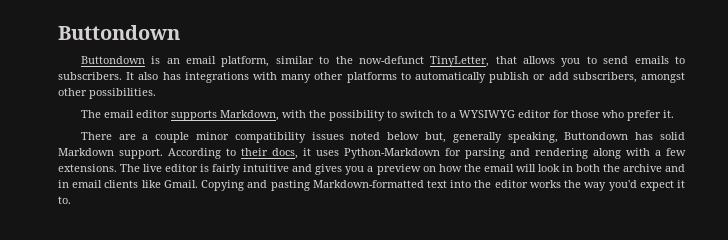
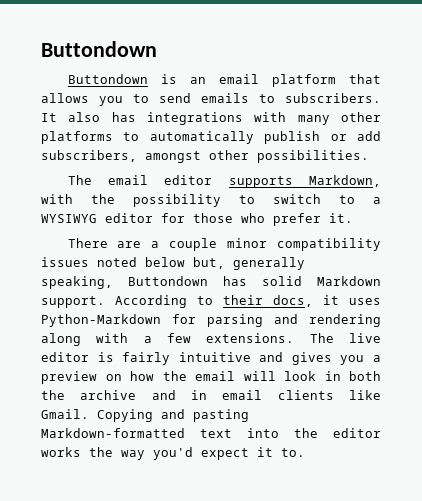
[221,56,490,67] platform, similar to the now-defunct TinyLetter, -> [271,74,336,87] platform

